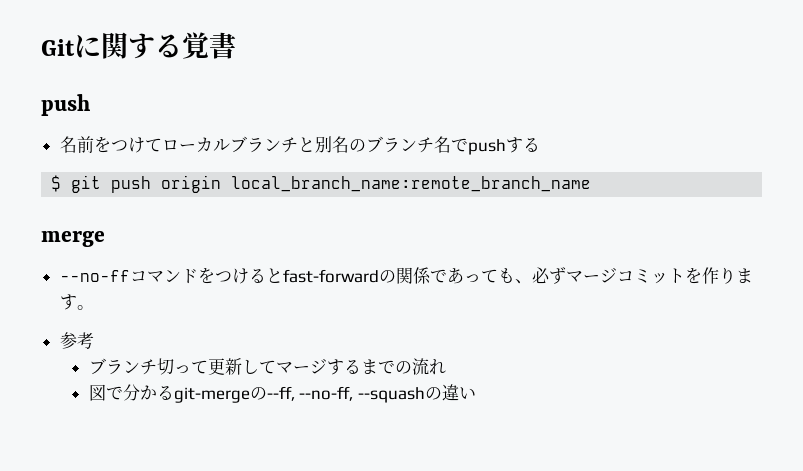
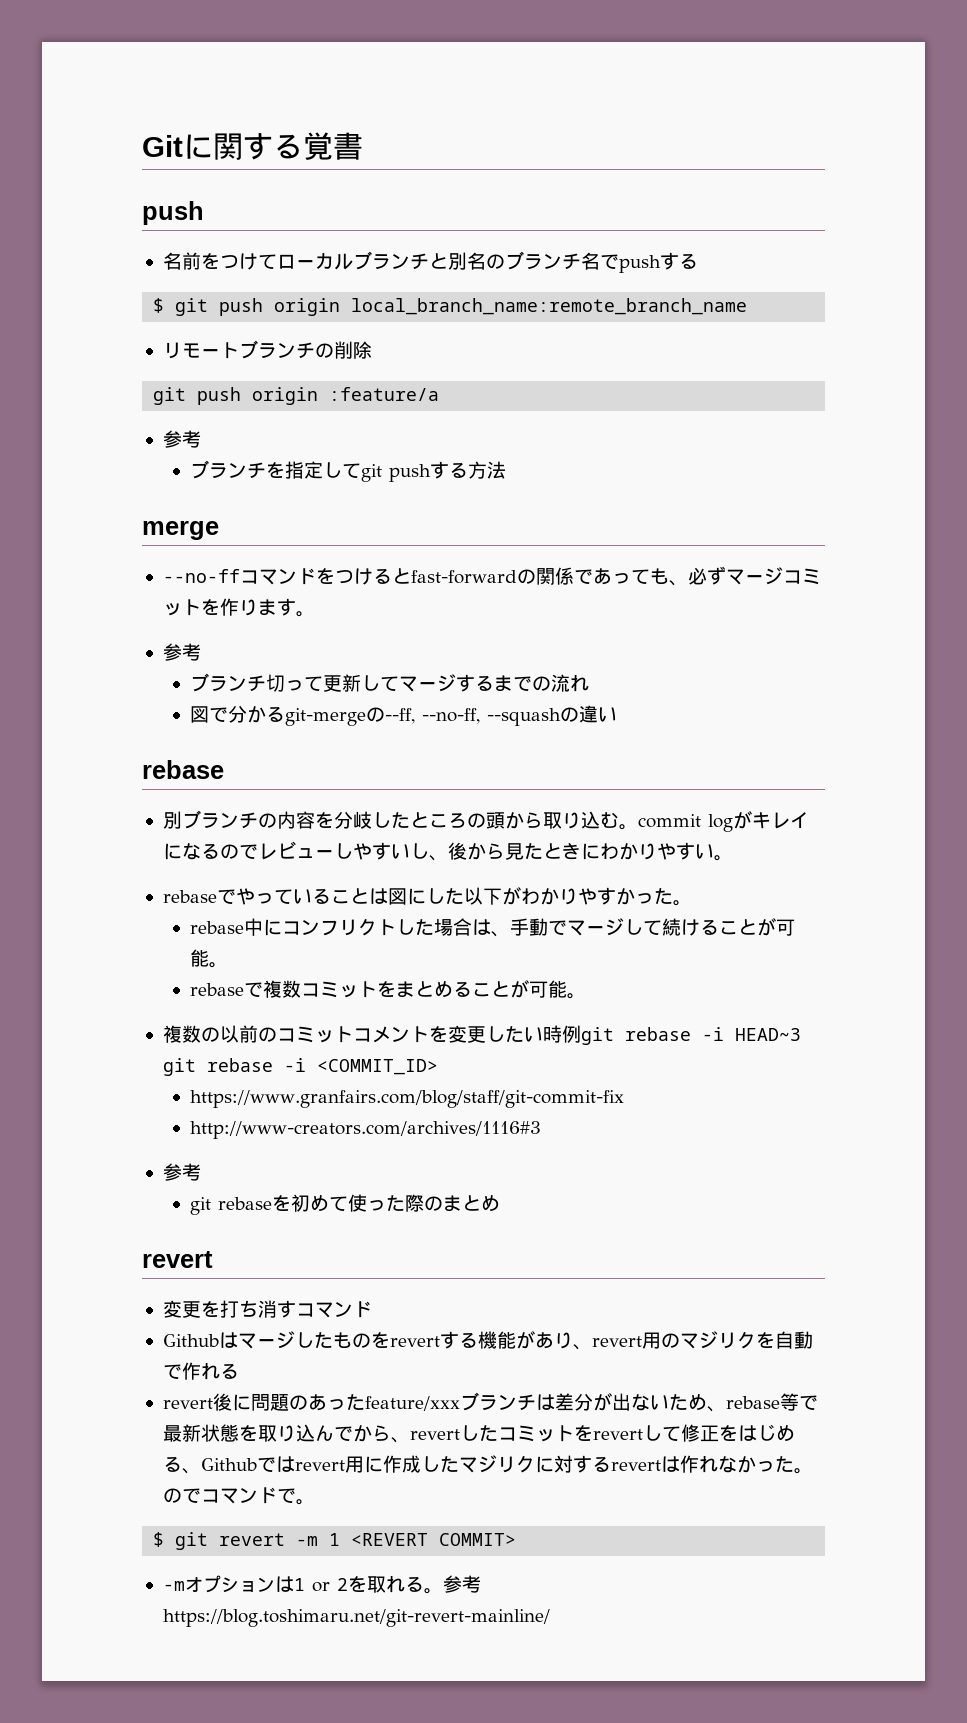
(592, 184) none -> [162,340,372,359] [153,387,440,405] [162,430,201,448] [190,460,507,482] // リモートブランチの削除 // git push origin :feature/a // 参考 // ブランチを指定してgit pushする方法
(476, 393) none -> [142,760,224,779] [162,810,809,832] [162,841,733,861] [162,887,692,906] [190,918,796,937] [190,949,229,968] [190,980,587,999] [162,1025,801,1045] [162,1058,438,1076] [190,1090,625,1108] [190,1121,542,1139] [162,1163,201,1181] [190,1194,501,1215] [142,1251,213,1268] [162,1300,372,1318] [162,1331,813,1350] [162,1362,239,1380] [162,1392,818,1412] [162,1424,795,1443] [162,1455,813,1474] [162,1487,315,1505] [153,1532,517,1550] [162,1575,481,1594] [162,1609,550,1627] // rebase // 別ブランチの内容を分岐したところの頭から取り込む。commit logがキレイになるのでレビューしやすいし、後から見たときにわかりやすい。 // rebaseでやっていることは図にした以下がわかりやすかった。 // rebase中にコンフリクトした場合は、手動でマージして続けることが可能。 // rebaseで複数コミットをまとめることが可能。 // 複数の以前のコミットコメントを変更したい時例git rebase -i HEAD~3 git rebase -i <COMMIT_ID> // https://www.granfairs.com/blog/staff/git-commit-fix // http://www-creators.com/archives/1116#3 // 参考 // git rebaseを初めて使った際のまとめ // revert // 変更を打ち消すコマンド // Githubはマージしたものをrevertする機能があり、revert用のマジリクを自動で作れる // revert後に問題のあったfeature/xxxブランチは差分が出ないため、rebase等で最新状態を取り込んでから、revertしたコミットをrevertして修正をはじめる、Githubではrevert用に作成したマジリクに対するrevertは作れなかった。のでコマンドで。 // $ git revert -m 1 <REVERT COMMIT> // -mオプションは1 or 2を取れる。参考https://blog.toshimaru.net/git-revert-mainline/

